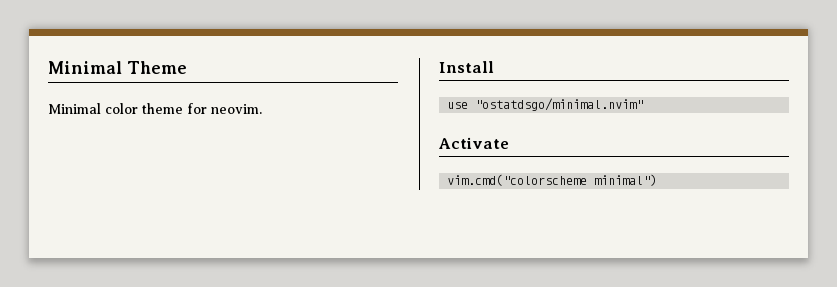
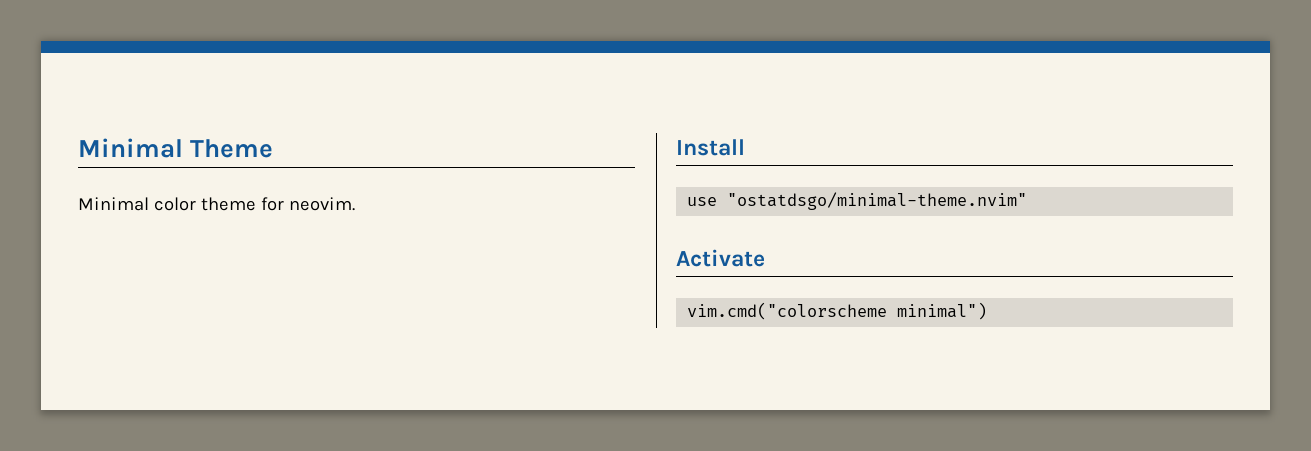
[475,98,644,111] "ostatdsgo/minimal.nvim" -> [727,192,1028,210] "ostatdsgo/minimal-theme.nvim"

